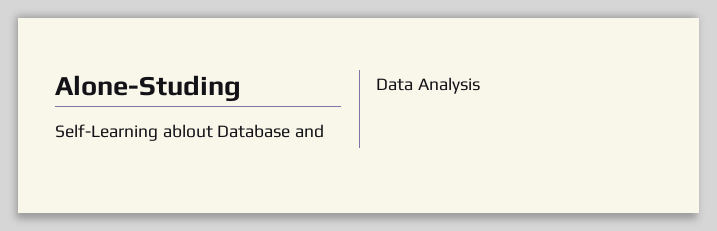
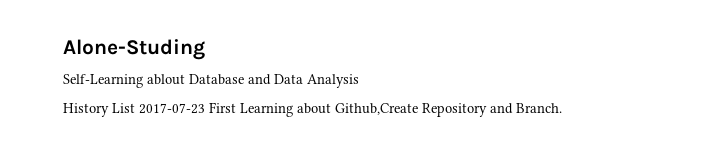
(480, 85) none -> [63,102,562,117] // History List 2017-07-23 First Learning about Github,Create Repository and Branch.

